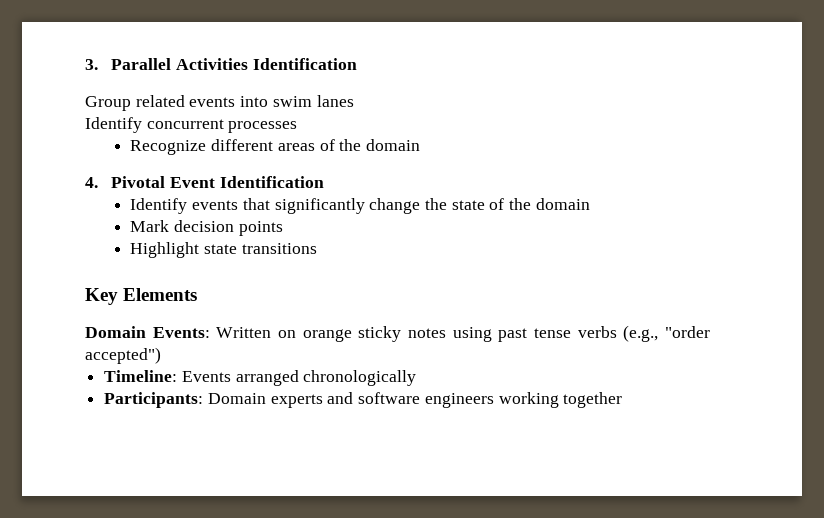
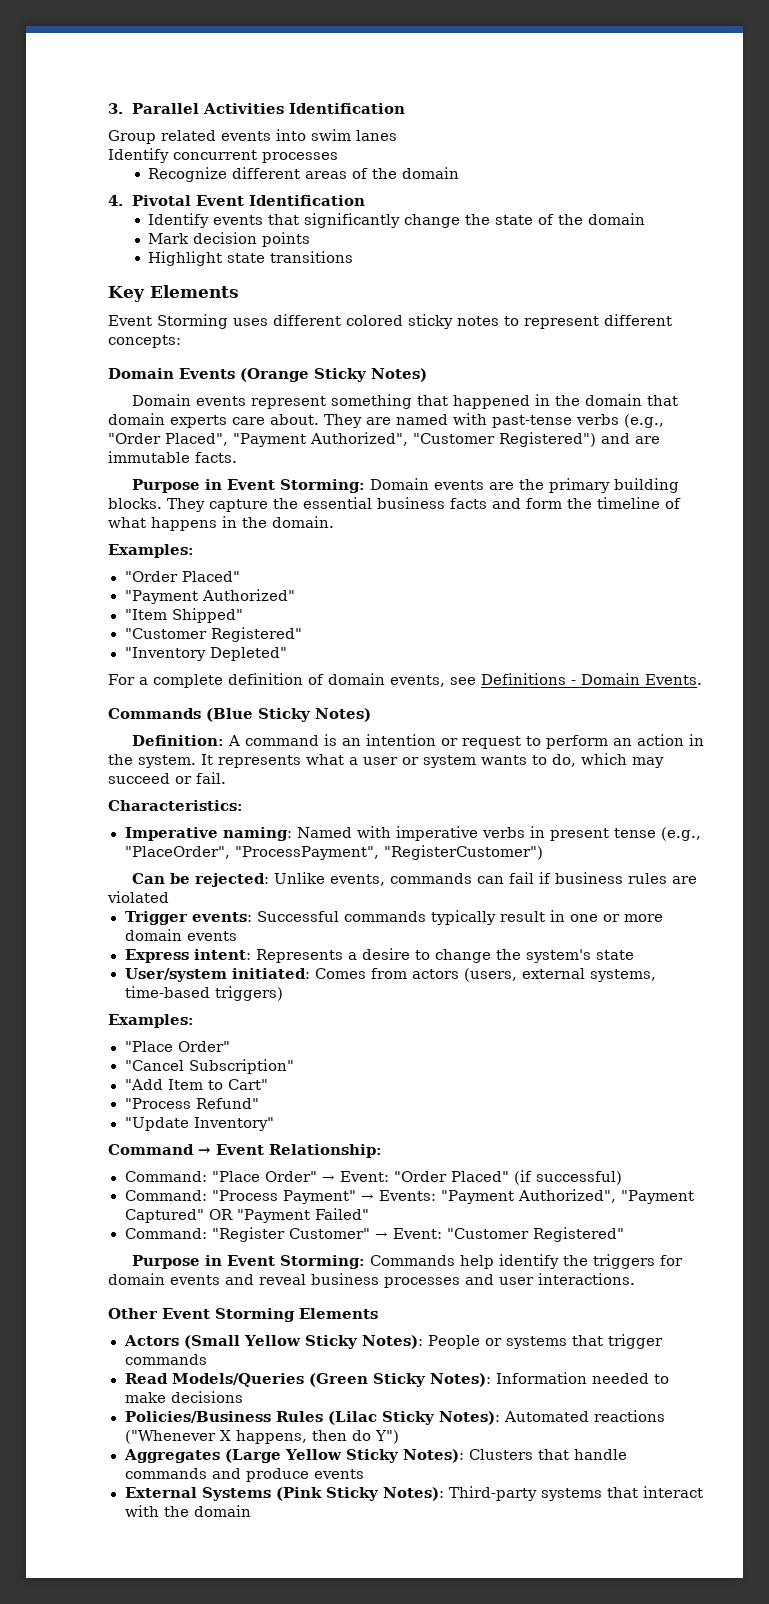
[85,325,710,342] [85,347,161,364] [104,370,417,386] [104,392,623,408] Domain Events: Written on orange sticky notes using past tense verbs (e.g., "order accepted") // Timeline: Events arranged chronologically // Participants: Domain experts and software engineers working together -> [108,314,672,329] [108,335,181,348] [108,368,427,382] [132,394,679,409] [108,413,664,428] [108,432,660,447] [108,451,237,463] [132,478,680,493] [108,497,681,512] [108,516,334,531] [108,544,194,558] [124,571,240,582] [124,589,295,604] [124,608,243,623] [124,627,302,642] [124,647,287,661] [108,673,702,688] [108,708,371,722] [132,734,705,749] [108,753,664,768] [108,772,226,784] [108,800,243,811] [124,826,701,841] [124,845,543,860] [132,872,698,887] [107,891,169,903] [124,910,664,925] [124,929,237,941] [124,948,634,963] [124,968,656,982] [124,986,283,1001] [108,1014,194,1028] [124,1041,230,1052] [124,1059,294,1074] [124,1079,268,1090] [124,1098,259,1109] [124,1117,274,1131] [108,1144,382,1158] [124,1170,622,1185] [124,1189,694,1204] [124,1208,370,1223] [124,1227,624,1242] [132,1254,684,1269] [108,1273,635,1288] [108,1308,378,1322] [123,1334,664,1349] [124,1354,207,1365] [124,1372,669,1387] [124,1391,243,1403] [124,1410,665,1425] [124,1430,399,1444] [123,1449,628,1463] [124,1468,364,1482] [124,1486,703,1501] [124,1505,251,1517] Event Storming uses different colored sticky notes to represent different concepts: // Domain Events (Orange Sticky Notes) // Domain events represent something that happened in the domain that domain experts care about. They are named with past-tense verbs (e.g., "Order Placed", "Payment Authorized", "Customer Registered") and are immutable facts. // Purpose in Event Storming: Domain events are the primary building blocks. They capture the essential business facts and form the timeline of what happens in the domain. // Examples: // "Order Placed" // "Payment Authorized" // "Item Shipped" // "Customer Registered" // "Inventory Depleted" // For a complete definition of domain events, see Definitions - Domain Events. // Commands (Blue Sticky Notes) // Definition: A command is an intention or request to perform an action in the system. It represents what a user or system wants to do, which may succeed or fail. // Characteristics: // Imperative naming: Named with imperative verbs in present tense (e.g., "PlaceOrder", "ProcessPayment", "RegisterCustomer") // Can be rejected: Unlike events, commands can fail if business rules are violated // Trigger events: Successful commands typically result in one or more domain events // Express intent: Represents a desire to change the system's state // User/system initiated: Comes from actors (users, external systems, time-based triggers) // Examples: // "Place Order" // "Cancel Subscription" // "Add Item to Cart" // "Process Refund" // "Update Inventory" // Command → Event Relationship: // Command: "Place Order" → Event: "Order Placed" (if successful) // Command: "Process Payment" → Events: "Payment Authorized", "Payment Captured" OR "Payment Failed" // Command: "Register Customer" → Event: "Customer Registered" // Purpose in Event Storming: Commands help identify the triggers for domain events and reveal business processes and user interactions. // Other Event Storming Elements // Actors (Small Yellow Sticky Notes): People or systems that trigger commands // Read Models/Queries (Green Sticky Notes): Information needed to make decisions // Policies/Business Rules (Lilac Sticky Notes): Automated reactions ("Whenever X happens, then do Y") // Aggregates (Large Yellow Sticky Notes): Clusters that handle commands and produce events // External Systems (Pink Sticky Notes): Third-party systems that interact with the domain

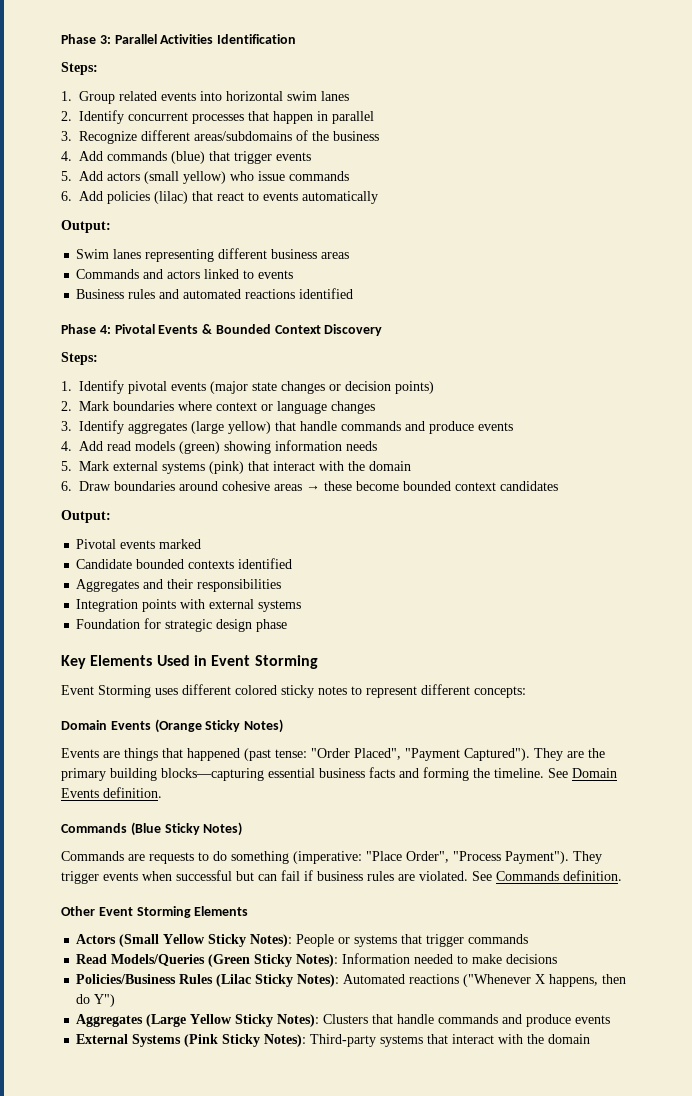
[108,103,123,114] 3. -> [61,34,111,44] Phase 3:
(405, 108) none -> [61,62,98,75] [61,91,72,101] Steps: // 1.
(306, 135) none -> [226,91,283,101] horizontal
(397, 135) none -> [61,111,72,121] 2.
[148,167,460,182] [108,195,365,206] [148,213,646,228] [148,232,311,247] [148,251,354,266] [108,285,239,302] // Recognize different areas of the domain // 4. Pivotal Event Identification // Identify events that significantly change the state of the domain // Mark decision points // Highlight state transitions // Key Elements -> [248,111,374,124] [61,130,379,144] [61,151,311,164] [61,171,349,184] [61,191,378,204] [61,220,111,233] [76,248,350,262] [76,269,294,279] [76,288,354,299] [61,324,383,336] [61,352,98,365] [61,380,434,394] [61,401,375,414] [61,420,513,434] [61,440,377,454] [61,461,411,474] [61,481,558,491] [61,510,111,523] [76,539,202,549] [76,558,293,569] [76,579,282,592] [76,599,302,612] [76,618,288,632] [61,655,318,669] that happen in parallel // 3. Recognize different areas/subdomains of the business // 4. Add commands (blue) that trigger events // 5. Add actors (small yellow) who issue commands // 6. Add policies (lilac) that react to events automatically // Output: // Swim lanes representing different business areas // Commands and actors linked to events // Business rules and automated reactions identified // Phase 4: Pivotal Events & Bounded Context Discovery // Steps: // 1. Identify pivotal events (major state changes or decision points) // 2. Mark boundaries where context or language changes // 3. Identify aggregates (large yellow) that handle commands and produce events // 4. Add read models (green) showing information needs // 5. Mark external systems (pink) that interact with the domain // 6. Draw boundaries around cohesive areas → these become bounded context candidates // Output: // Pivotal events marked // Candidate bounded contexts identified // Aggregates and their responsibilities // Integration points with external systems // Foundation for strategic design phase // Key Elements Used in Event Storming
[132,394,679,409] [108,413,664,428] [108,432,660,447] [108,451,237,463] [132,478,680,493] [108,497,681,512] [108,516,334,531] [108,544,194,558] [124,571,240,582] [124,589,295,604] [124,608,243,623] [124,627,302,642] [124,647,287,661] [108,673,702,688] [108,708,371,722] [132,734,705,749] [108,753,664,768] [108,772,226,784] [108,800,243,811] [124,826,701,841] [124,845,543,860] [132,872,473,887] Domain events represent something that happened in the domain that domain experts care about. They are named with past-tense verbs (e.g., "Order Placed", "Payment Authorized", "Customer Registered") and are immutable facts. // Purpose in Event Storming: Domain events are the primary building blocks. They capture the essential business facts and form the timeline of what happens in the domain. // Examples: // "Order Placed" // "Payment Authorized" // "Item Shipped" // "Customer Registered" // "Inventory Depleted" // For a complete definition of domain events, see Definitions - Domain Events. // Commands (Blue Sticky Notes) // Definition: A command is an intention or request to perform an action in the system. It represents what a user or system wants to do, which may succeed or fail. // Characteristics: // Imperative naming: Named with imperative verbs in present tense (e.g., "PlaceOrder", "ProcessPayment", "RegisterCustomer") // Can be rejected: Unlike events, commands -> [61,748,605,761] [61,767,617,781] [61,787,162,798] [61,822,243,836] [61,851,602,864] [61,870,254,884] Events are things that happened (past tense: "Order Placed", "Payment Captured"). They are the primary building blocks—capturing essential business facts and forming the timeline. See Domain Events definition. // Commands (Blue Sticky Notes) // Commands are requests to do something (imperative: "Place Order", "Process Payment"). They trigger events when successful but
[107,891,169,903] [124,910,664,925] [124,929,237,941] [124,948,634,963] [124,968,656,982] [124,986,283,1001] [108,1014,194,1028] [124,1041,230,1052] [124,1059,294,1074] [124,1079,268,1090] [124,1098,259,1109] [124,1117,274,1131] [108,1144,382,1158] [124,1170,622,1185] [124,1189,694,1204] [124,1208,370,1223] [124,1227,624,1242] [132,1254,684,1269] [108,1273,635,1288] violated // Trigger events: Successful commands typically result in one or more domain events // Express intent: Represents a desire to change the system's state // User/system initiated: Comes from actors (users, external systems, time-based triggers) // Examples: // "Place Order" // "Cancel Subscription" // "Add Item to Cart" // "Process Refund" // "Update Inventory" // Command → Event Relationship: // Command: "Place Order" → Event: "Order Placed" (if successful) // Command: "Process Payment" → Events: "Payment Authorized", "Payment Captured" OR "Payment Failed" // Command: "Register Customer" → Event: "Customer Registered" // Purpose in Event Storming: Commands help identify the triggers for domain events and reveal business processes and user interactions. -> [419,870,622,881] violated. See Commands definition.

